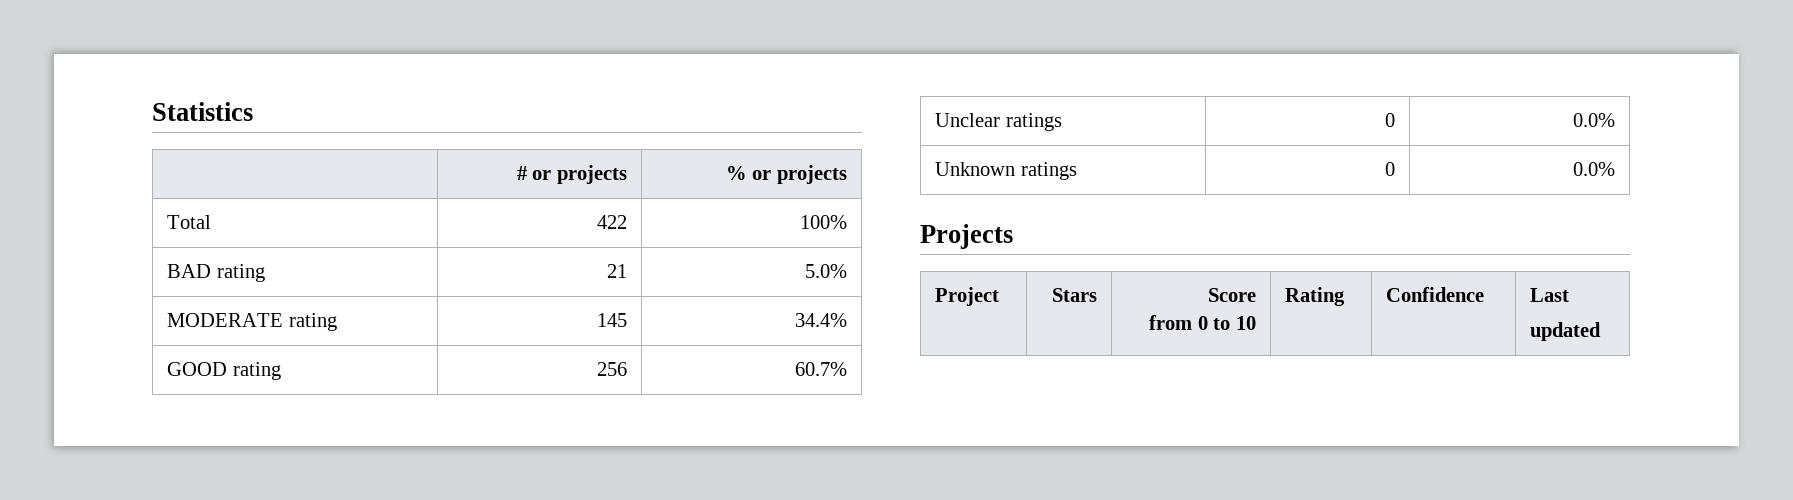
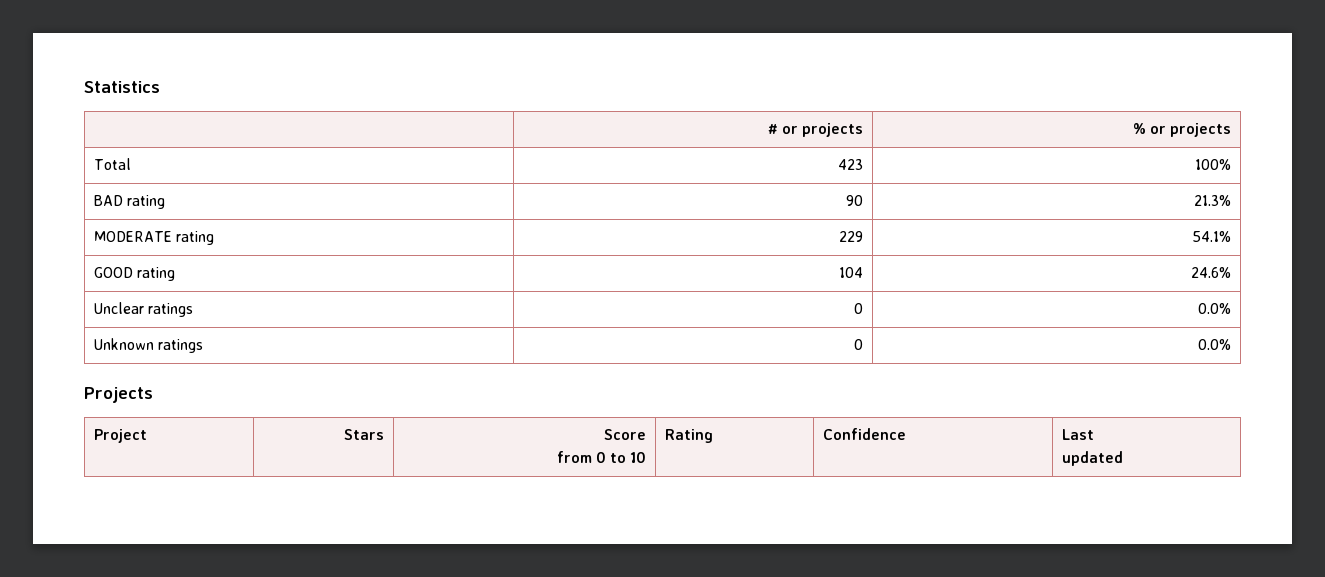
[596,215,627,229] 422 -> [838,159,864,170] 423
[606,264,627,278] [804,264,847,278] 21 | 5.0% -> [846,195,864,206] [1194,195,1232,206] 90 | 21.3%
[596,313,627,327] [794,313,847,327] 145 | 34.4% -> [839,231,864,242] [1192,231,1232,242] 229 | 54.1%
[596,362,627,376] [794,362,847,376] 256 | 60.7% -> [839,267,864,278] [1191,267,1232,278] 104 | 24.6%

